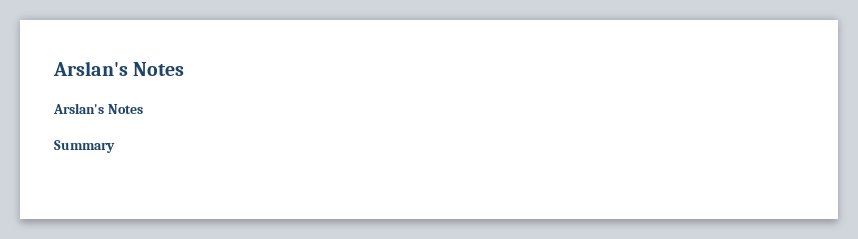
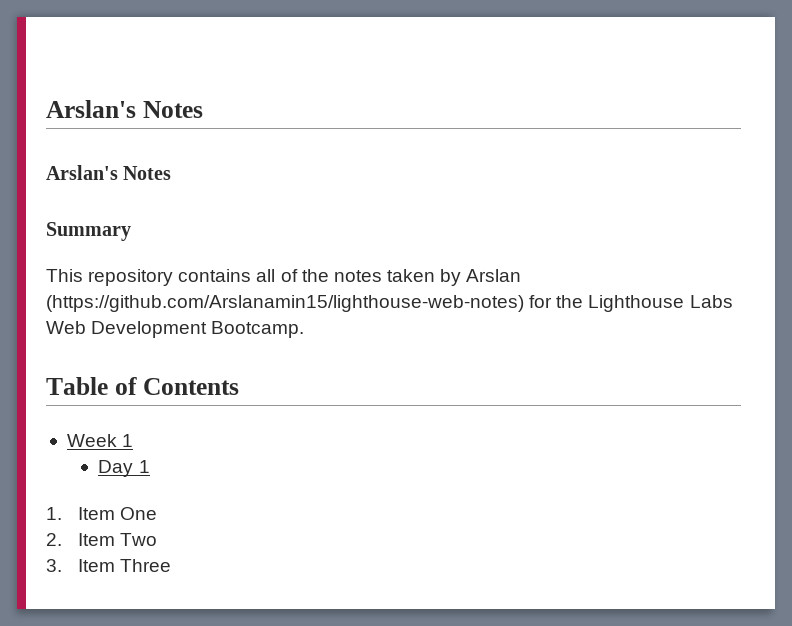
(115, 146) none -> [46,269,522,286] [46,295,733,312] [46,321,305,338] [46,377,239,395] [66,434,134,447] [98,460,150,477] [46,507,157,520] [46,533,157,546] [46,559,171,572] // This repository contains all of the notes taken by Arslan (https://github.com/Arslanamin15/lighthouse-web-notes) for the Lighthouse Labs Web Development Bootcamp. // Table of Contents // Week 1 // Day 1 // 1. Item One // 2. Item Two // 3. Item Three

